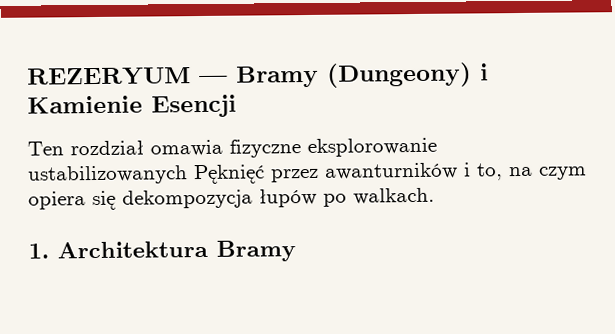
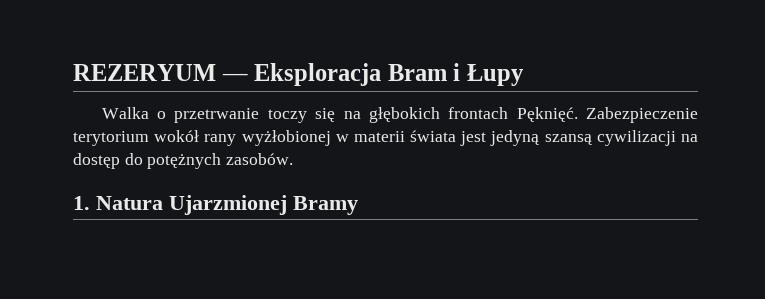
[236,62,489,88] [27,94,237,118] [27,137,437,158] [27,162,587,185] [28,187,435,211] Bramy (Dungeony) i Kamienie Esencji // Ten rozdział omawia fizyczne eksplorowanie ustabilizowanych Pęknięć przez awanturników i to, na czym opiera się dekompozycja łupów po walkach. -> [254,63,525,86] [101,107,698,123] [73,130,698,146] [73,153,294,169] Eksploracja Bram i Łupy // Walka o przetrwanie toczy się na głębokich frontach Pęknięć. Zabezpieczenie terytorium wokół rany wyżłobionej w materii świata jest jedyną szansą cywilizacji na dostęp do potężnych zasobów.
[57,240,208,259] Architektura -> [96,195,287,215] Natura Ujarzmionej

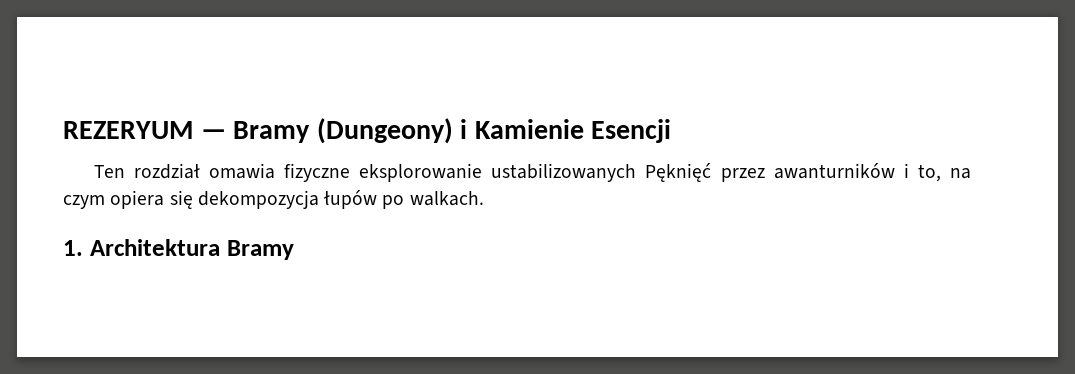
[254,63,525,86] [101,107,698,123] [73,130,698,146] [73,153,294,169] Eksploracja Bram i Łupy // Walka o przetrwanie toczy się na głębokich frontach Pęknięć. Zabezpieczenie terytorium wokół rany wyżłobionej w materii świata jest jedyną szansą cywilizacji na dostęp do potężnych zasobów. -> [233,118,672,144] [93,163,972,182] [63,190,484,209] Bramy (Dungeony) i Kamienie Esencji // Ten rozdział omawia fizyczne eksplorowanie ustabilizowanych Pęknięć przez awanturników i to, na czym opiera się dekompozycja łupów po walkach.
[96,195,287,215] Natura Ujarzmionej -> [89,239,220,256] Architektura

